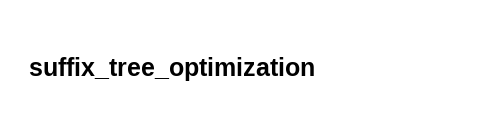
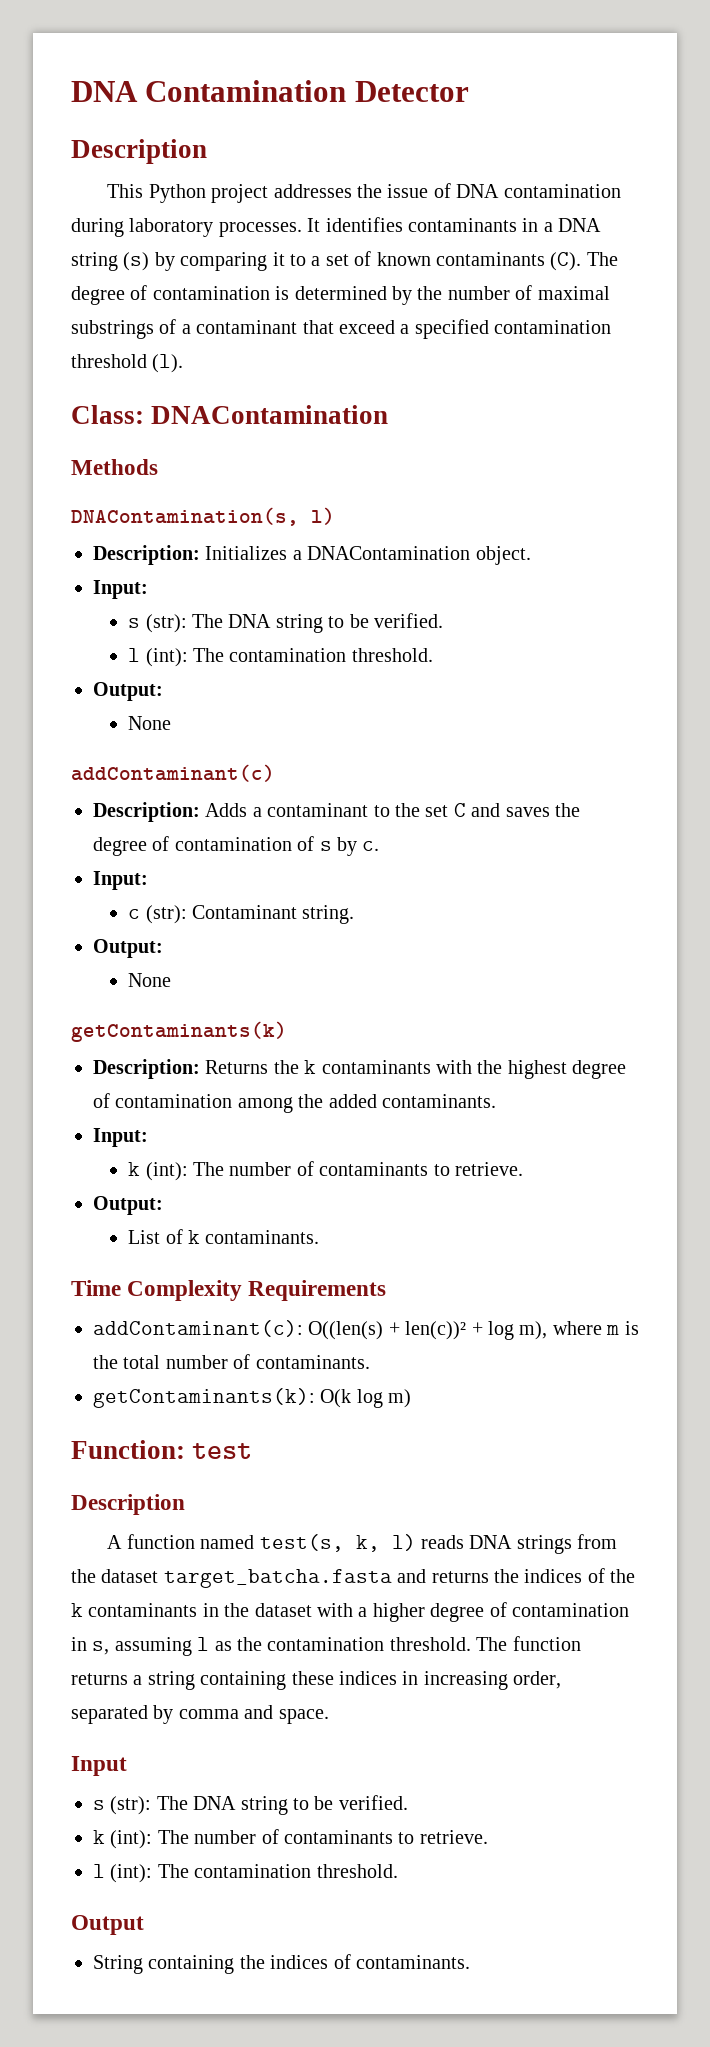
[29,57,315,81] suffix_tree_optimization -> [71,80,469,102] [71,139,207,164] [107,183,621,203] [71,217,602,237] [71,251,618,271] [71,285,610,305] [71,319,612,339] [71,354,184,373] [71,405,389,424] [71,459,158,475] [71,507,335,526] [93,545,531,565] [93,580,148,599] [128,613,443,633] [128,648,433,667] [93,682,163,701] [128,716,172,730] [71,764,275,782] [93,802,580,822] [93,836,380,856] [93,871,148,890] [128,905,355,924] [93,939,163,958] [128,973,172,987] [71,1021,287,1042] [93,1059,627,1079] [93,1093,496,1113] [93,1128,148,1147] [128,1161,523,1181] [93,1196,163,1215] [128,1229,320,1244] [71,1280,387,1301] [93,1320,639,1340] [93,1354,370,1369] [93,1388,412,1408] [71,1440,253,1459] [71,1494,185,1515] [107,1534,618,1554] [71,1568,636,1588] [71,1602,629,1622] [71,1636,581,1656] [71,1671,562,1690] [71,1705,329,1724] [71,1756,127,1776] [93,1795,408,1815] [93,1829,488,1849] [93,1864,398,1883] [71,1915,144,1935] [93,1954,470,1974] DNA Contamination Detector // Description // This Python project addresses the issue of DNA contamination during laboratory processes. It identifies contaminants in a DNA string (s) by comparing it to a set of known contaminants (C). The degree of contamination is determined by the number of maximal substrings of a contaminant that exceed a specified contamination threshold (l). // Class: DNAContamination // Methods // DNAContamination(s, l) // Description: Initializes a DNAContamination object. // Input: // s (str): The DNA string to be verified. // l (int): The contamination threshold. // Output: // None // addContaminant(c) // Description: Adds a contaminant to the set C and saves the degree of contamination of s by c. // Input: // c (str): Contaminant string. // Output: // None // getContaminants(k) // Description: Returns the k contaminants with the highest degree of contamination among the added contaminants. // Input: // k (int): The number of contaminants to retrieve. // Output: // List of k contaminants. // Time Complexity Requirements // addContaminant(c): O((len(s) + len(c))² + log m), where m is the total number of contaminants. // getContaminants(k): O(k log m) // Function: test // Description // A function named test(s, k, l) reads DNA strings from the dataset target_batcha.fasta and returns the indices of the k contaminants in the dataset with a higher degree of contamination in s, assuming l as the contamination threshold. The function returns a string containing these indices in increasing order, separated by comma and space. // Input // s (str): The DNA string to be verified. // k (int): The number of contaminants to retrieve. // l (int): The contamination threshold. // Output // String containing the indices of contaminants.

